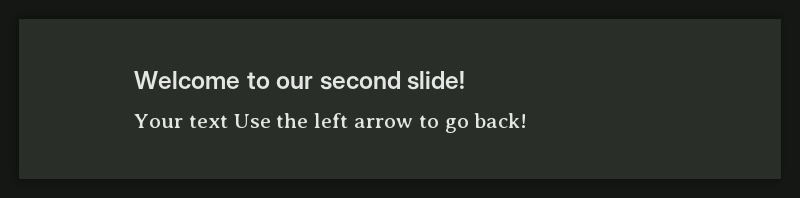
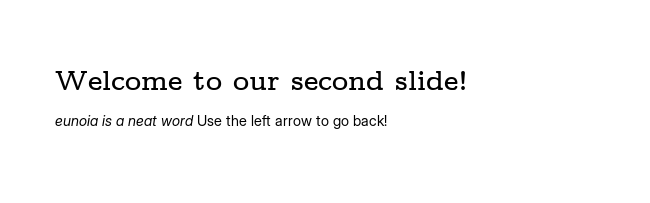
[134,114,228,128] Your text -> [55,115,194,126] eunoia is a neat word

